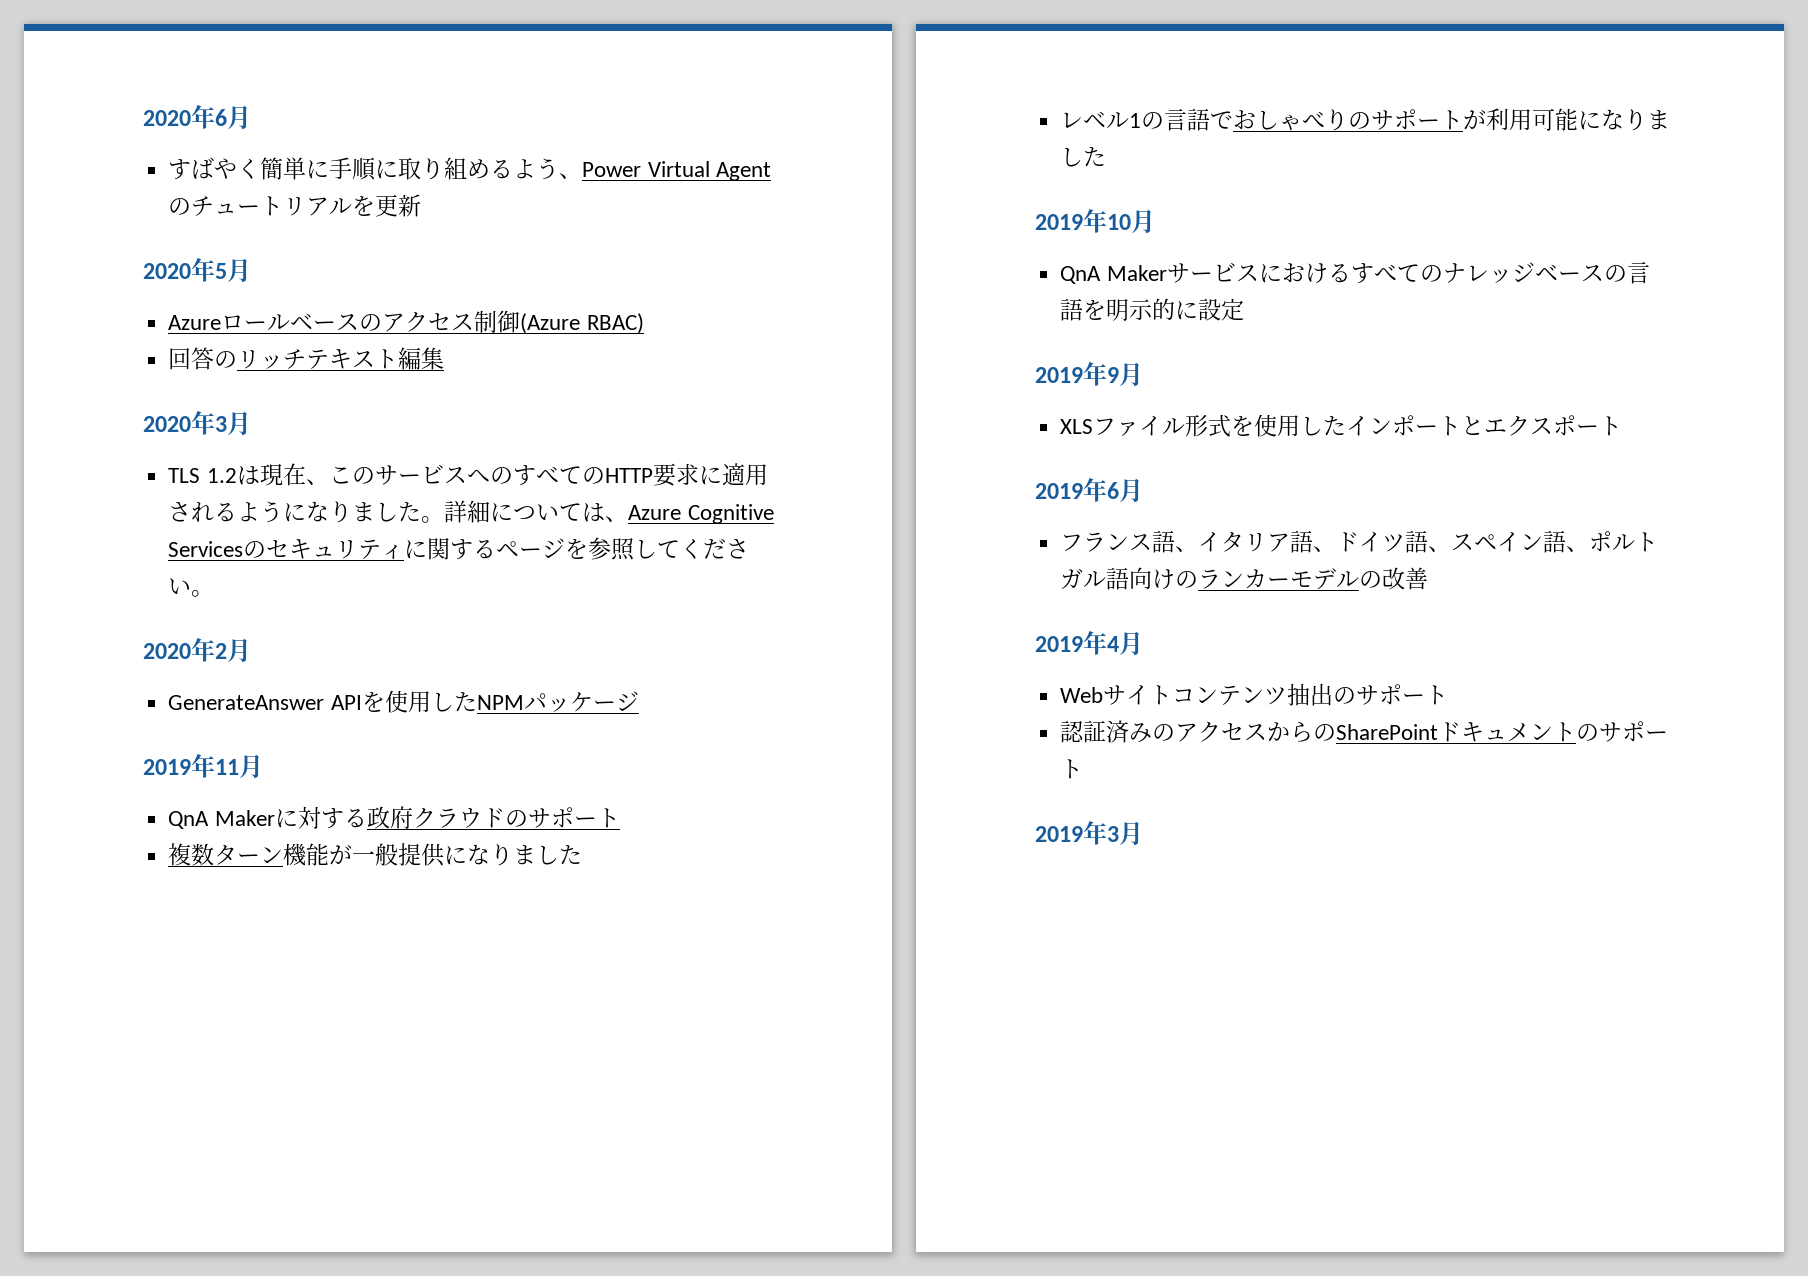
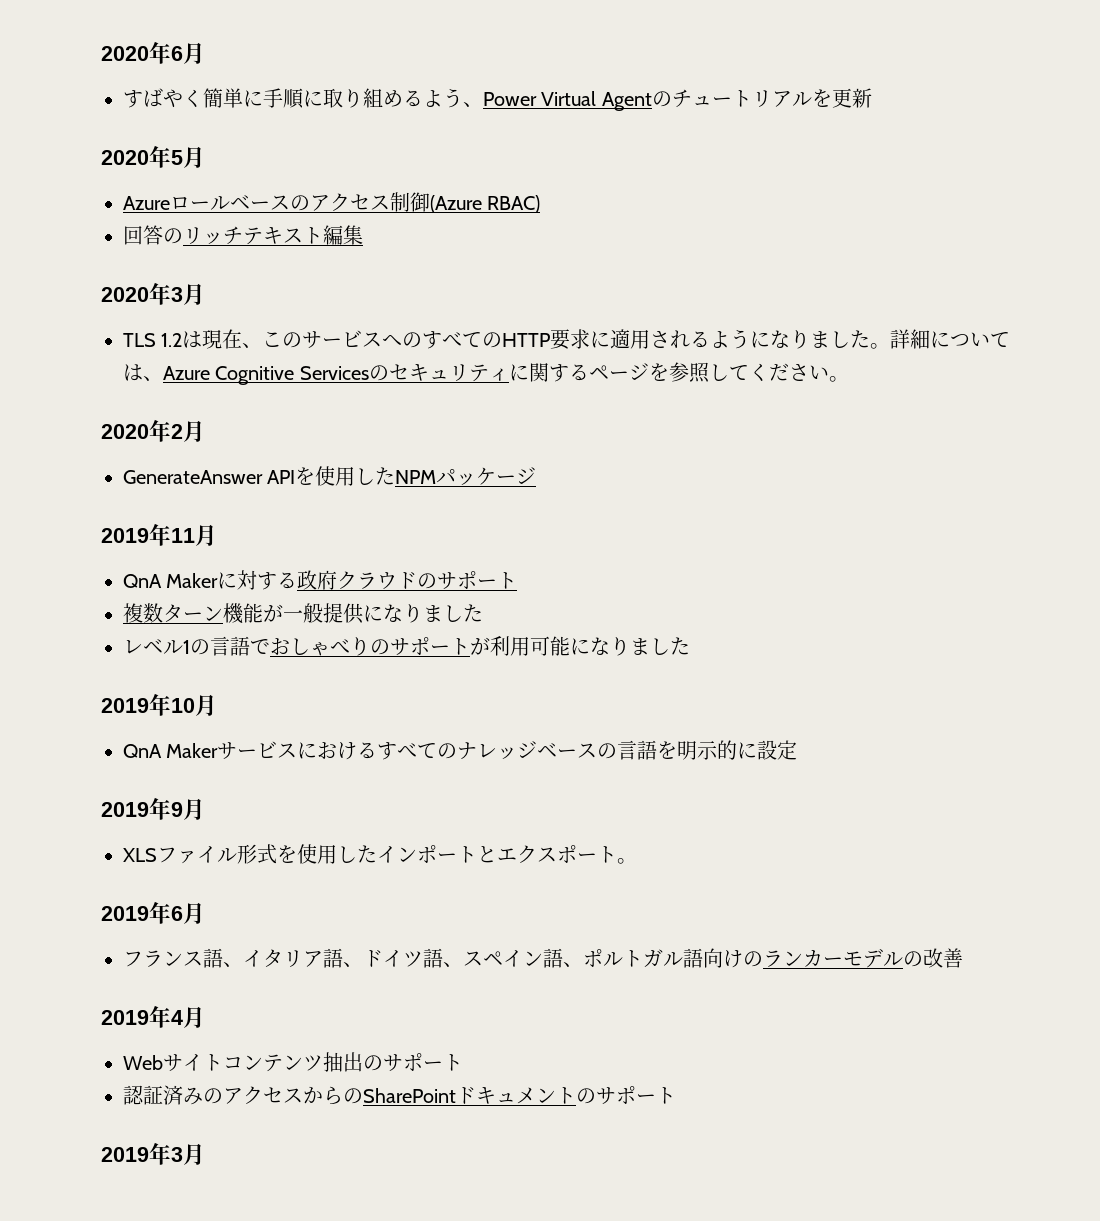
(1623, 426) none -> [617,858,637,864] 。

